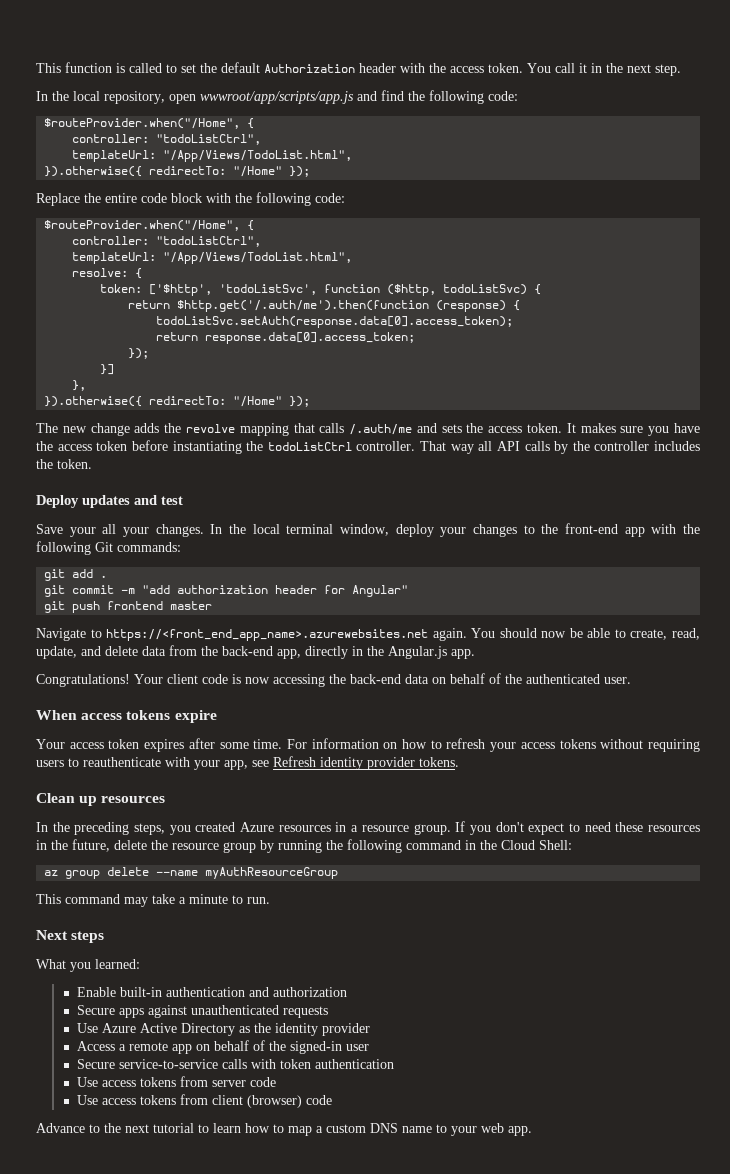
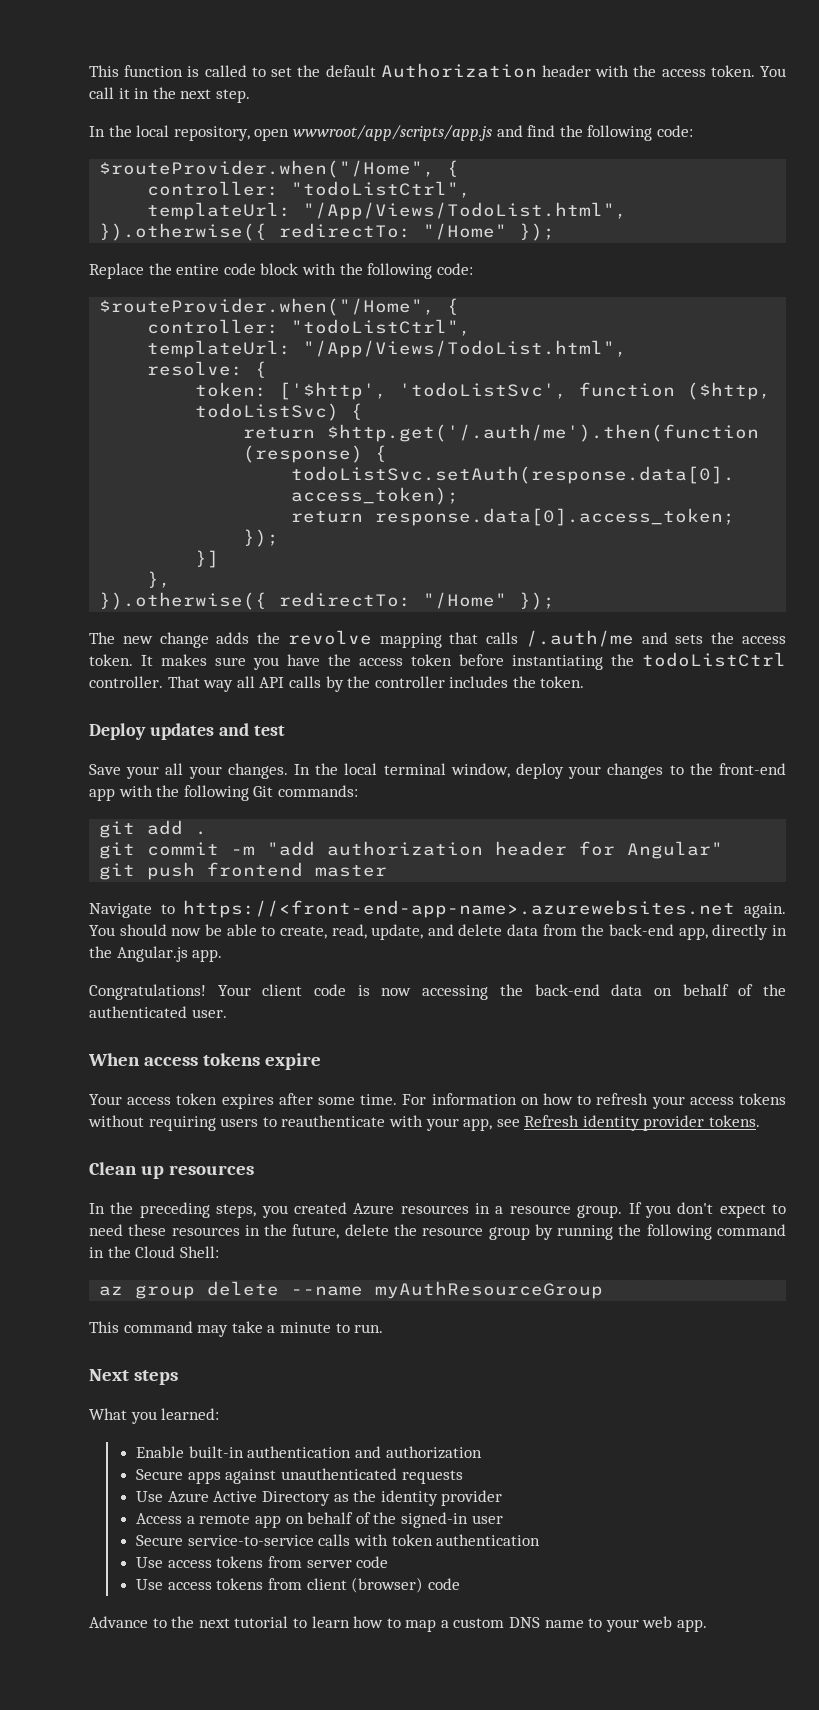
[106,629,429,641] https://<front_end_app_name>.azurewebsites.net -> [183,900,736,918] https://<front-end-app-name>.azurewebsites.net

